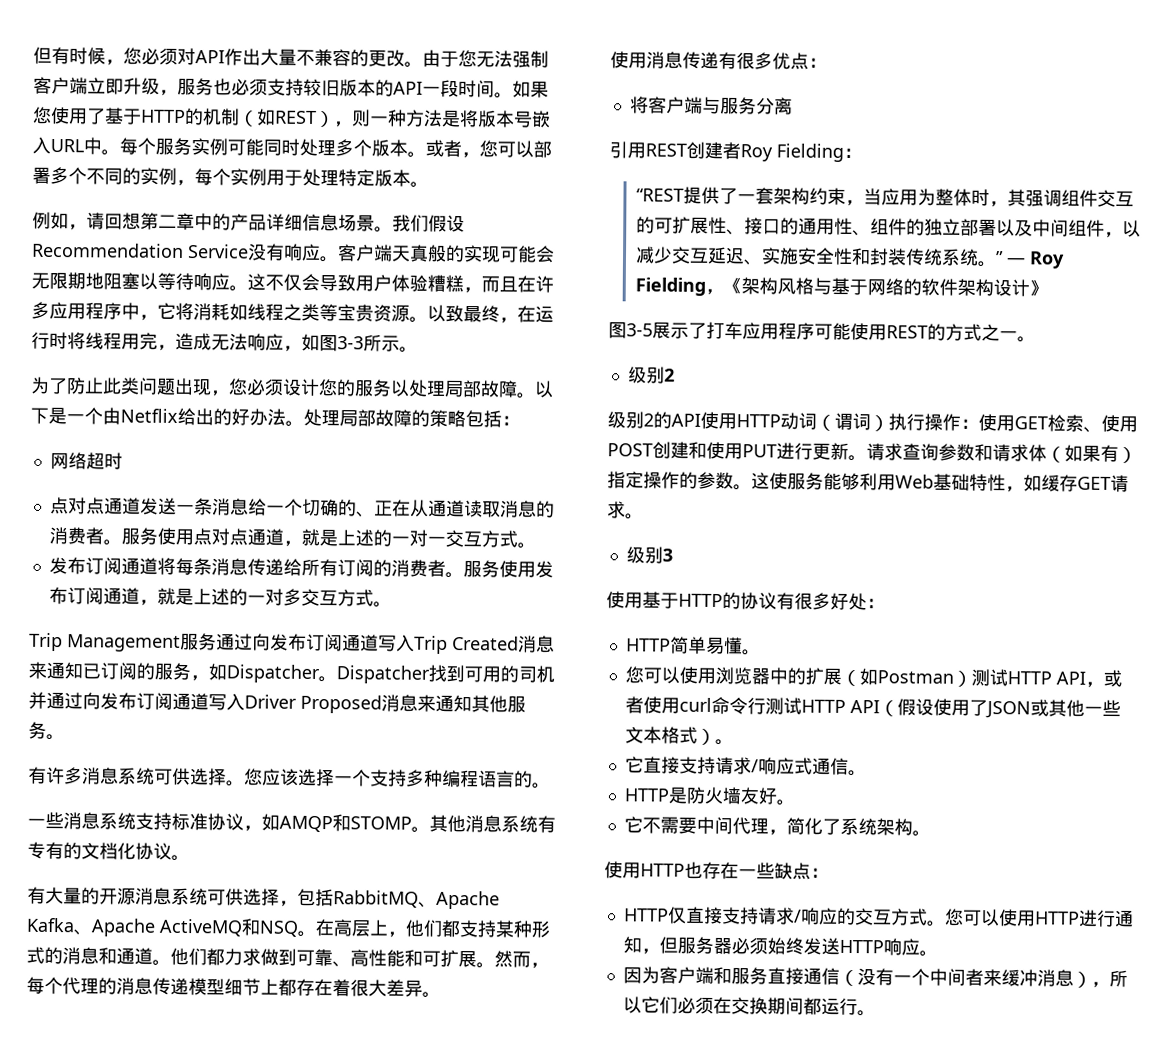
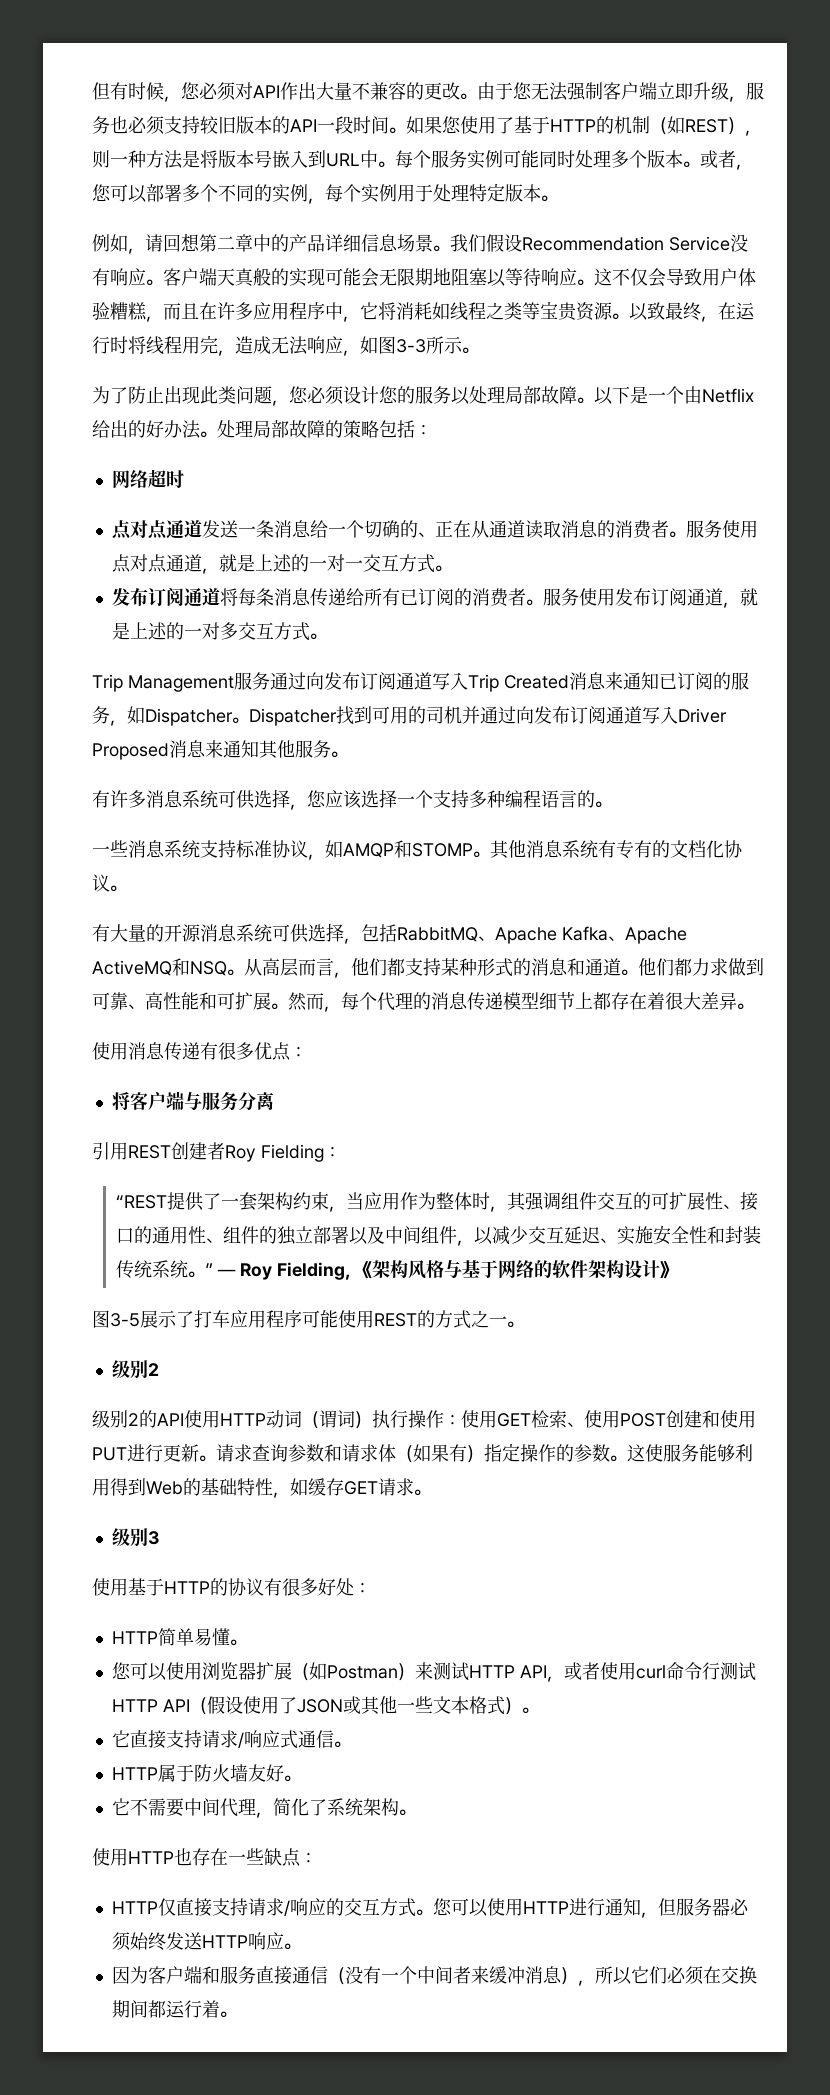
(51, 145) none -> [308,150,326,168] 到
(104, 385) none -> [164,386,200,404] 出现
[174,377,212,396] 出现 -> (272, 395) none
(338, 568) none -> [399,589,418,605] 已
[226,780,245,787] 。 -> [290,804,307,810] ，
[315,918,389,937] 在高层上 -> [244,958,334,977] 从高层而言
(918, 197) none -> [400,1192,419,1210] 作
[895,474,934,489] Web -> [110,1478,201,1496] 得到Web的
[768,667,806,685] 中的 -> (256, 1671) none
(972, 678) none -> [414,1662,433,1680] 来
[667,786,688,804] 是 -> [157,1764,194,1782] 属于
(858, 1006) none -> [201,2000,220,2018] 着

